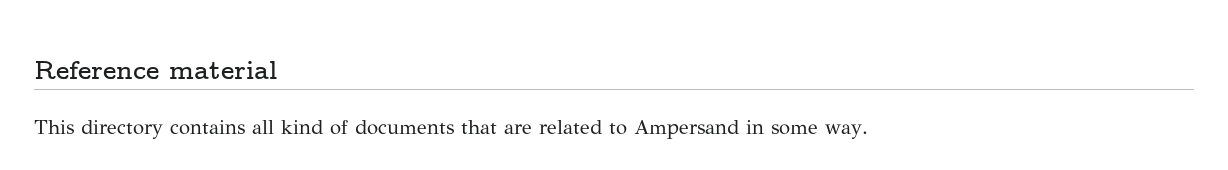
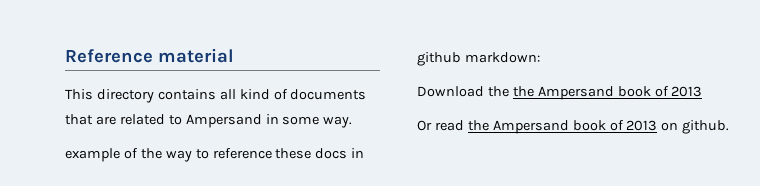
(868, 131) none -> [65,148,365,162] [417,52,540,66] [417,86,703,100] [417,120,730,134] // example of the way to reference these docs in github markdown: // Download the the Ampersand book of 2013 // Or read the Ampersand book of 2013 on github.

